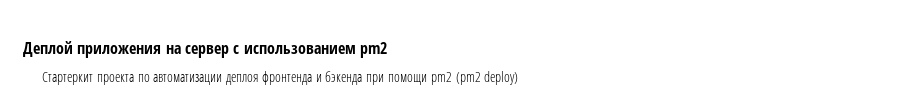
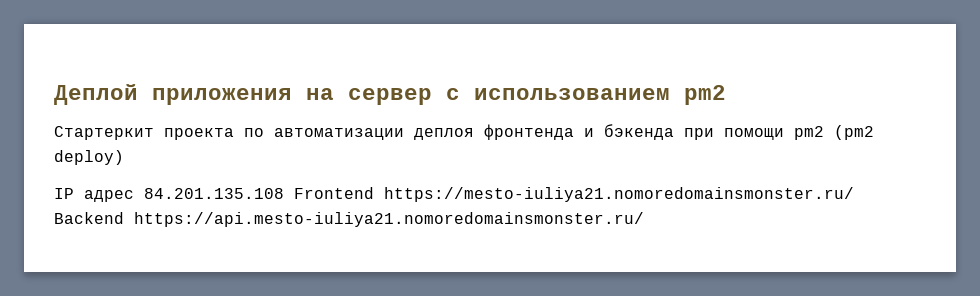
(519, 78) none -> [54,187,854,202] [54,212,644,227] // IP адрес 84.201.135.108 Frontend https://mesto-iuliya21.nomoredomainsmonster.ru/ Backend https://api.mesto-iuliya21.nomoredomainsmonster.ru/

